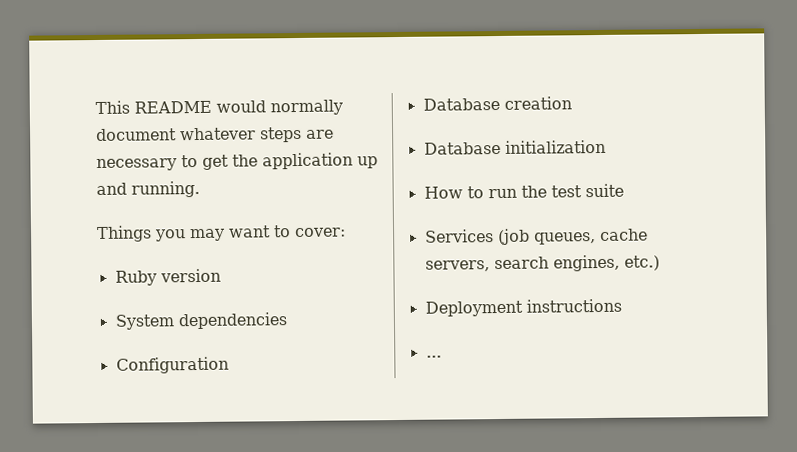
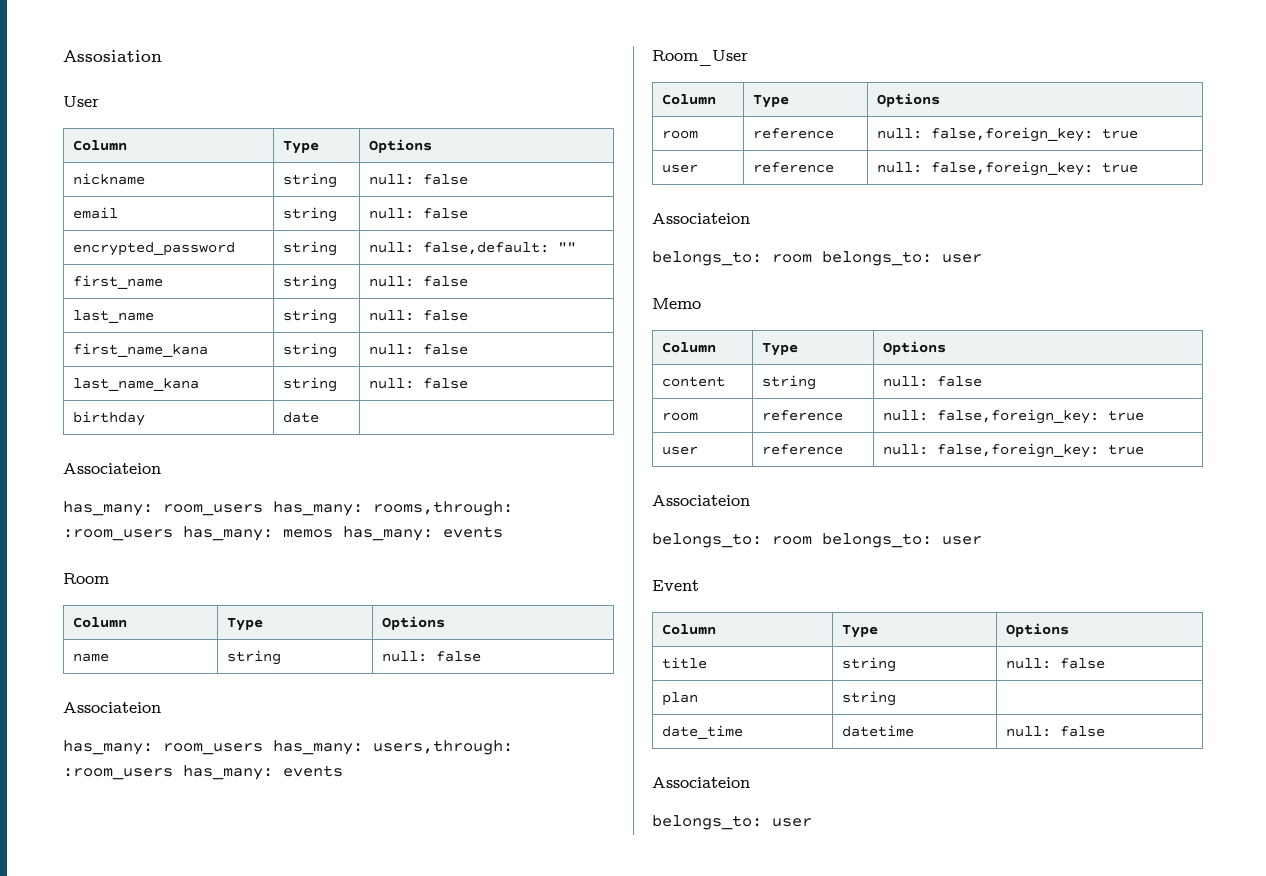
[95,99,343,116] [96,126,334,143] [96,152,378,172] [96,180,200,198] [96,225,346,242] [114,268,221,286] [114,312,288,330] [115,356,229,374] [422,96,572,111] [423,139,606,155] [423,183,624,199] [424,228,648,246] [424,254,660,272] [424,298,622,317] [425,355,442,358] This README would normally document whatever steps are necessary to get the application up and running. // Things you may want to cover: // Ruby version // System dependencies // Configuration // Database creation // Database initialization // How to run the test suite // Services (job queues, cache servers, search engines, etc.) // Deployment instructions // ... -> [63,50,162,62] [63,96,99,107] [72,140,127,151] [282,141,319,154] [368,139,432,153] [72,173,145,185] [282,173,337,188] [368,174,468,185] [72,207,118,219] [282,207,337,222] [368,208,468,219] [72,242,235,256] [282,241,337,256] [368,242,576,255] [72,275,163,289] [282,275,337,290] [368,276,468,287] [72,310,154,323] [282,309,337,324] [368,310,468,321] [72,343,208,357] [282,343,337,358] [368,344,468,355] [72,378,199,391] [282,377,337,392] [368,378,468,389] [72,411,145,426] [282,412,319,423] [63,463,161,474] [63,501,513,516] [63,526,503,541] [63,573,109,584] [72,617,127,628] [226,618,263,631] [381,616,445,630] [72,653,109,662] [226,650,281,665] [381,651,481,662] [63,702,161,713] [63,740,513,755] [63,765,343,780] [652,50,748,66] [661,94,716,105] [752,95,789,108] [876,93,940,107] [661,130,698,139] [752,128,834,139] [876,127,1138,142] [661,164,698,173] [752,162,834,173] [876,161,1138,176] [652,213,750,224] [652,251,982,266] [652,298,701,309] [661,342,716,353] [761,343,798,356] [882,341,946,355] [661,376,725,387] [761,375,816,390] [882,376,982,387] [661,412,698,421] [761,410,843,421] [882,409,1144,424] [661,446,698,455] [761,444,843,455] [882,443,1144,458] [652,495,750,506] [652,533,982,548] [652,580,699,591] [661,624,716,635] [841,625,878,638] [1005,623,1069,637] [661,657,707,669] [841,657,896,672] [1005,658,1105,669] [661,692,698,706] [841,691,896,706] [661,725,743,739] [841,725,914,737] [1005,726,1105,737] [652,777,750,788] [652,815,812,830] Assosiation // User // Column | Type | Options // nickname | string | null: false // email | string | null: false // encrypted_password | string | null: false,default: "" // first_name | string | null: false // last_name | string | null: false // first_name_kana | string | null: false // last_name_kana | string | null: false // birthday | date | // Associateion // has_many: room_users has_many: rooms,through: :room_users has_many: memos has_many: events // Room // Column | Type | Options // name | string | null: false // Associateion // has_many: room_users has_many: users,through: :room_users has_many: events // Room_User // Column | Type | Options // room | reference | null: false,foreign_key: true // user | reference | null: false,foreign_key: true // Associateion // belongs_to: room belongs_to: user // Memo // Column | Type | Options // content | string | null: false // room | reference | null: false,foreign_key: true // user | reference | null: false,foreign_key: true // Associateion // belongs_to: room belongs_to: user // Event // Column | Type | Options // title | string | null: false // plan | string | // date_time | datetime | null: false // Associateion // belongs_to: user

